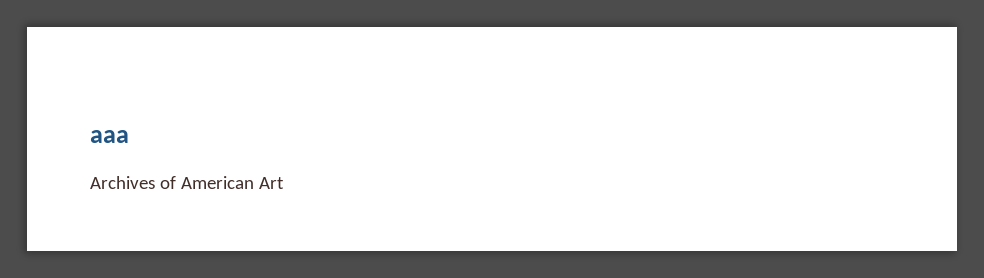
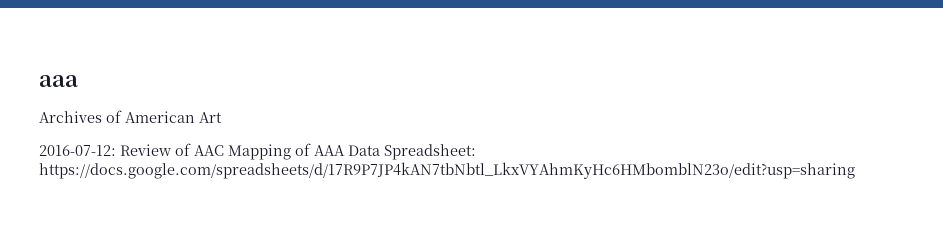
(284, 183) none -> [39,143,476,160] [39,162,855,179] // 2016-07-12: Review of AAC Mapping of AAA Data Spreadsheet: https://docs.google.com/spreadsheets/d/17R9P7JP4kAN7tbNbtl_LkxVYAhmKyHc6HMbomblN23o/edit?usp=sharing

